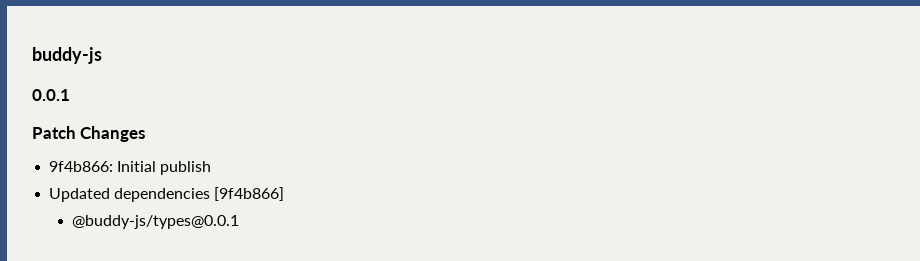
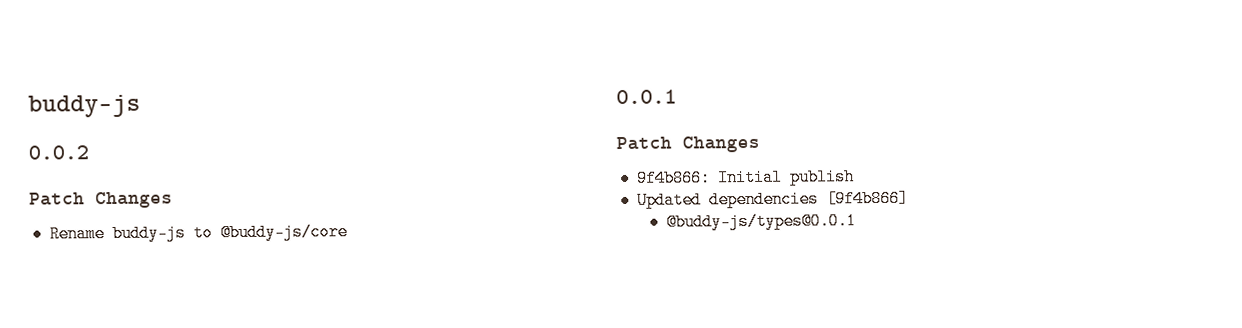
[32,47,102,64] buddy-js -> [28,94,141,118] [28,145,89,160] [29,191,173,209] [48,223,348,243] buddy-js // 0.0.2 // Patch Changes // Rename buddy-js to @buddy-js/core

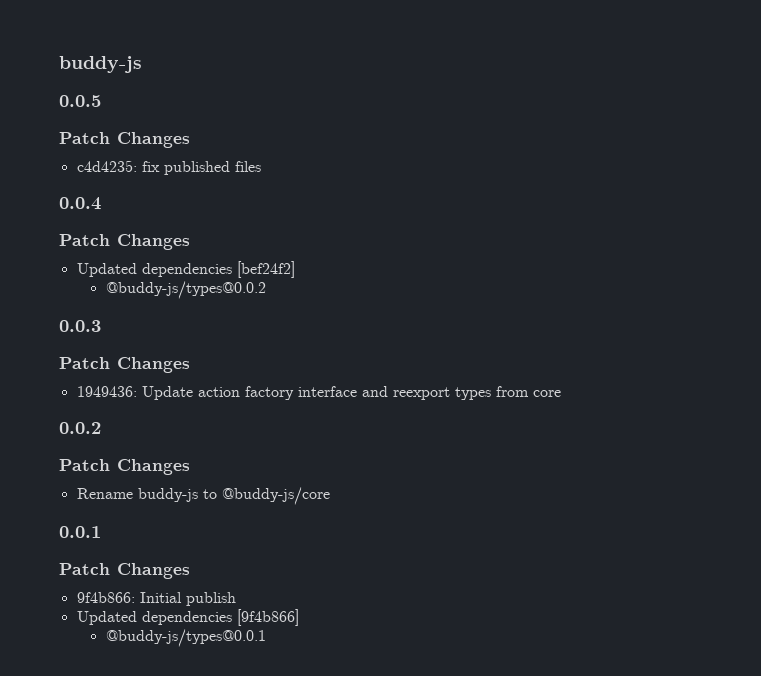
[28,94,141,118] buddy-js -> [59,56,142,73] [59,95,101,107] [59,132,190,148] [76,160,261,175] [59,197,101,210] [59,234,190,250] [76,261,295,278] [105,281,266,299] [59,320,101,332] [59,357,190,373] [76,386,561,400] buddy-js // 0.0.5 // Patch Changes // c4d4235: fix published files // 0.0.4 // Patch Changes // Updated dependencies [bef24f2] // @buddy-js/types@0.0.2 // 0.0.3 // Patch Changes // 1949436: Update action factory interface and reexport types from core

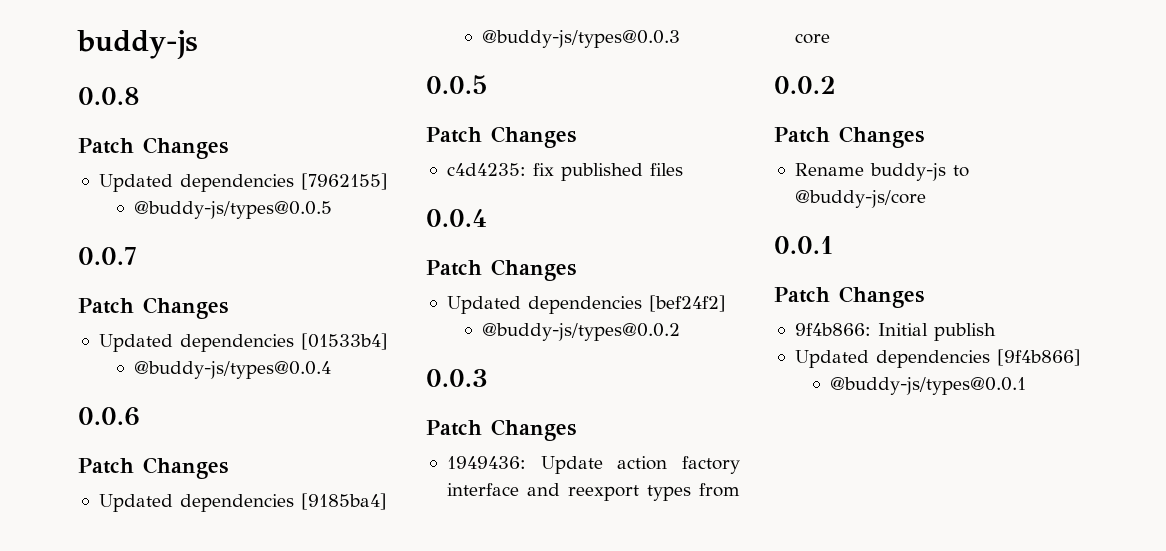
[59,56,142,73] buddy-js -> [77,30,198,59] [78,87,139,105] [78,137,228,159] [98,173,388,192] [133,201,332,219] [78,247,137,265] [78,297,228,319] [98,333,388,352] [133,361,331,379] [78,407,140,426] [78,457,228,479] [98,493,387,512] [481,30,680,48] buddy-js // 0.0.8 // Patch Changes // Updated dependencies [7962155] // @buddy-js/types@0.0.5 // 0.0.7 // Patch Changes // Updated dependencies [01533b4] // @buddy-js/types@0.0.4 // 0.0.6 // Patch Changes // Updated dependencies [9185ba4] // @buddy-js/types@0.0.3

